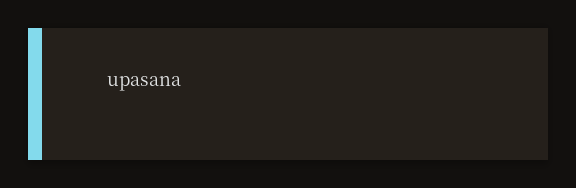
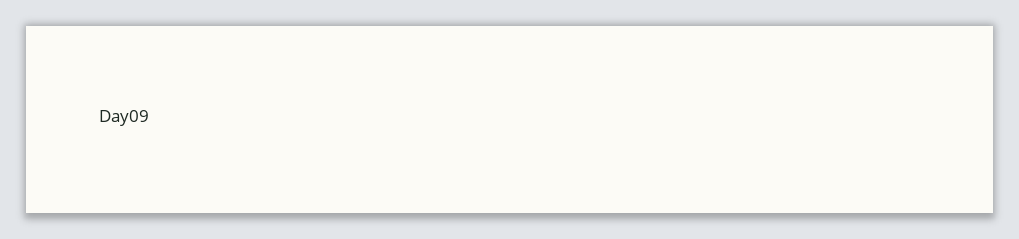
[107,76,181,91] upasana -> [99,110,149,126] Day09

